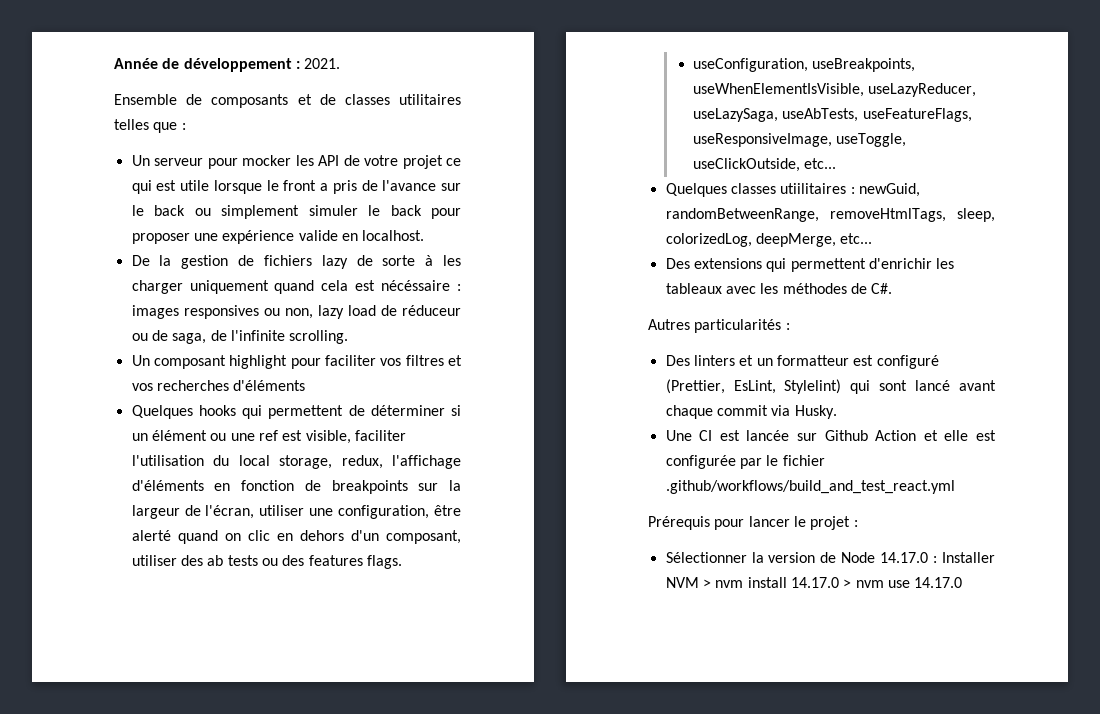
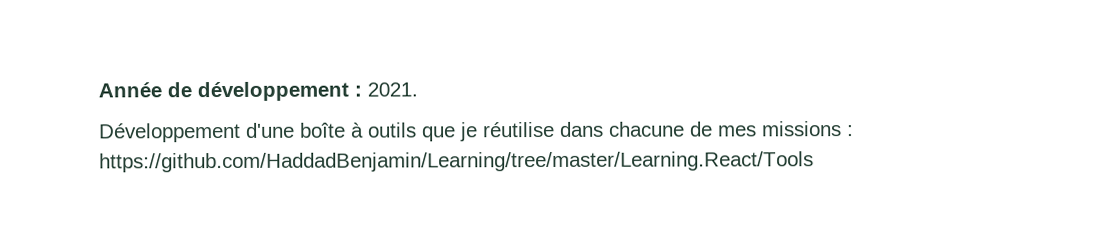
[114,94,462,108] [114,119,186,133] [131,155,461,169] [131,180,462,194] [131,205,461,219] [131,230,425,244] [131,255,461,269] [131,280,461,294] [131,305,461,319] [131,330,349,344] [131,355,462,369] [131,380,306,391] [131,405,462,419] [131,430,406,444] [131,455,461,469] [131,480,461,494] [131,505,461,519] [131,530,461,544] [131,555,402,569] [692,58,916,72] [692,83,977,97] [692,108,972,122] [692,133,907,147] [692,158,837,172] [665,183,920,197] [665,208,995,222] [665,233,873,247] [665,258,955,272] [665,283,893,294] [648,319,790,333] [665,355,939,369] [665,379,996,394] [665,405,837,419] [665,430,996,441] [665,455,825,469] [665,480,955,494] [648,516,858,530] [665,552,995,563] [665,577,963,588] Ensemble de composants et de classes utilitaires telles que : // Un serveur pour mocker les API de votre projet ce qui est utile lorsque le front a pris de l'avance sur le back ou simplement simuler le back pour proposer une expérience valide en localhost. // De la gestion de fichiers lazy de sorte à les charger uniquement quand cela est nécéssaire : images responsives ou non, lazy load de réduceur ou de saga, de l'infinite scrolling. // Un composant highlight pour faciliter vos filtres et vos recherches d'éléments // Quelques hooks qui permettent de déterminer si un élément ou une ref est visible, faciliter l'utilisation du local storage, redux, l'affichage d'éléments en fonction de breakpoints sur la largeur de l'écran, utiliser une configuration, être alerté quand on clic en dehors d'un composant, utiliser des ab tests ou des features flags. // useConfiguration, useBreakpoints, useWhenElementIsVisible, useLazyReducer, useLazySaga, useAbTests, useFeatureFlags, useResponsiveImage, useToggle, useClickOutside, etc... // Quelques classes utiilitaires : newGuid, randomBetweenRange, removeHtmlTags, sleep, colorizedLog, deepMerge, etc... // Des extensions qui permettent d'enrichir les tableaux avec les méthodes de C#. // Autres particularités : // Des linters et un formatteur est configuré (Prettier, EsLint, Stylelint) qui sont lancé avant chaque commit via Husky. // Une CI est lancée sur Github Action et elle est configurée par le fichier .github/workflows/build_and_test_react.yml // Prérequis pour lancer le projet : // Sélectionner la version de Node 14.17.0 : Installer NVM > nvm install 14.17.0 > nvm use 14.17.0 -> [98,121,854,143] [99,151,814,173] Développement d'une boîte à outils que je réutilise dans chacune de mes missions : https://github.com/HaddadBenjamin/Learning/tree/master/Learning.React/Tools

